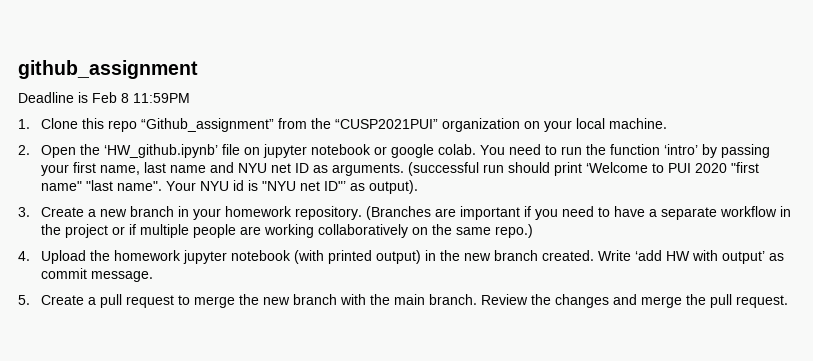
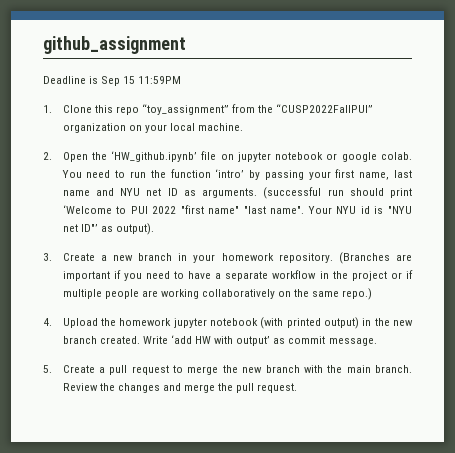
[92,92,129,103] Feb 8 -> [101,76,136,86] Sep 15
[140,118,274,132] “Github_assignment” -> [141,104,229,115] “toy_assignment”
[334,119,438,129] “CUSP2021PUI” -> [276,104,374,113] “CUSP2022FallPUI”
[694,163,727,173] 2020 -> [152,206,177,214] 2022

